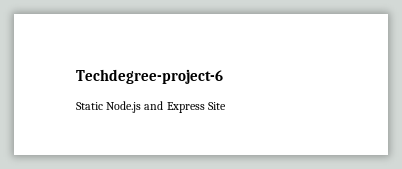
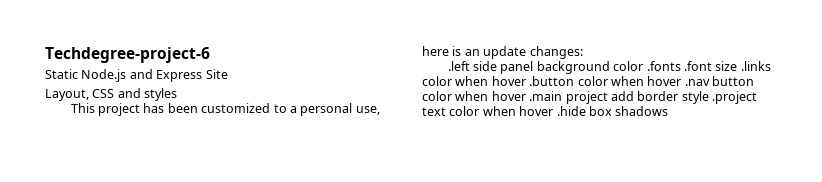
(226, 106) none -> [45,88,178,101] [70,103,380,116] [422,46,583,59] [447,61,771,74] [422,76,754,86] [422,91,757,104] [422,106,669,116] // Layout, CSS and styles // This project has been customized to a personal use, here is an update changes: // .left side panel background color .fonts .font size .links color when hover .button color when hover .nav button color when hover .main project add border style .project text color when hover .hide box shadows

